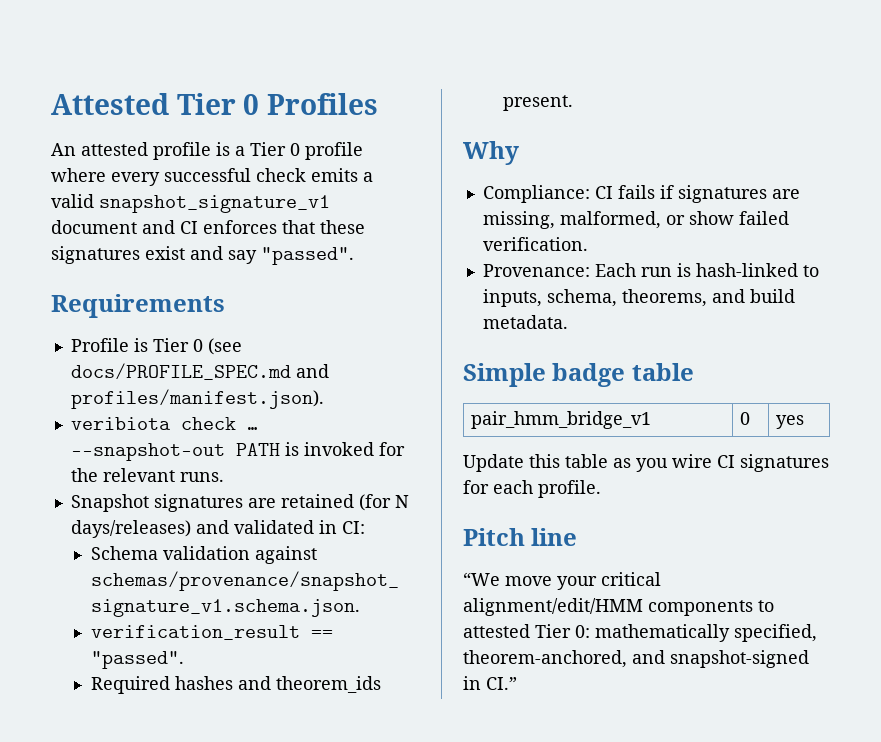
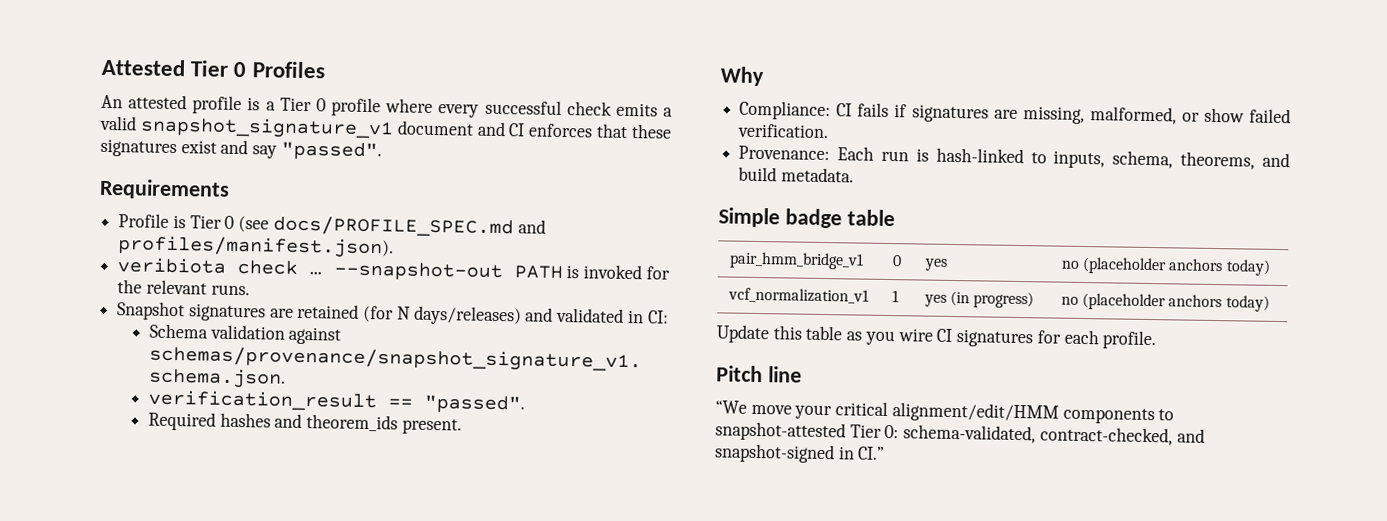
(804, 422) none -> [1060,256,1271,276] [727,287,869,304] [891,290,899,303] [923,290,1035,309] [1060,292,1270,312] | no (placeholder anchors today) // vcf_normalization_v1 | 1 | yes (in progress) | no (placeholder anchors today)
[463,624,530,638] attested -> [715,421,846,442] snapshot-attested
[595,624,817,642] [463,650,627,668] mathematically specified, theorem-anchored, -> [903,424,1173,446] schema-validated, contract-checked,

